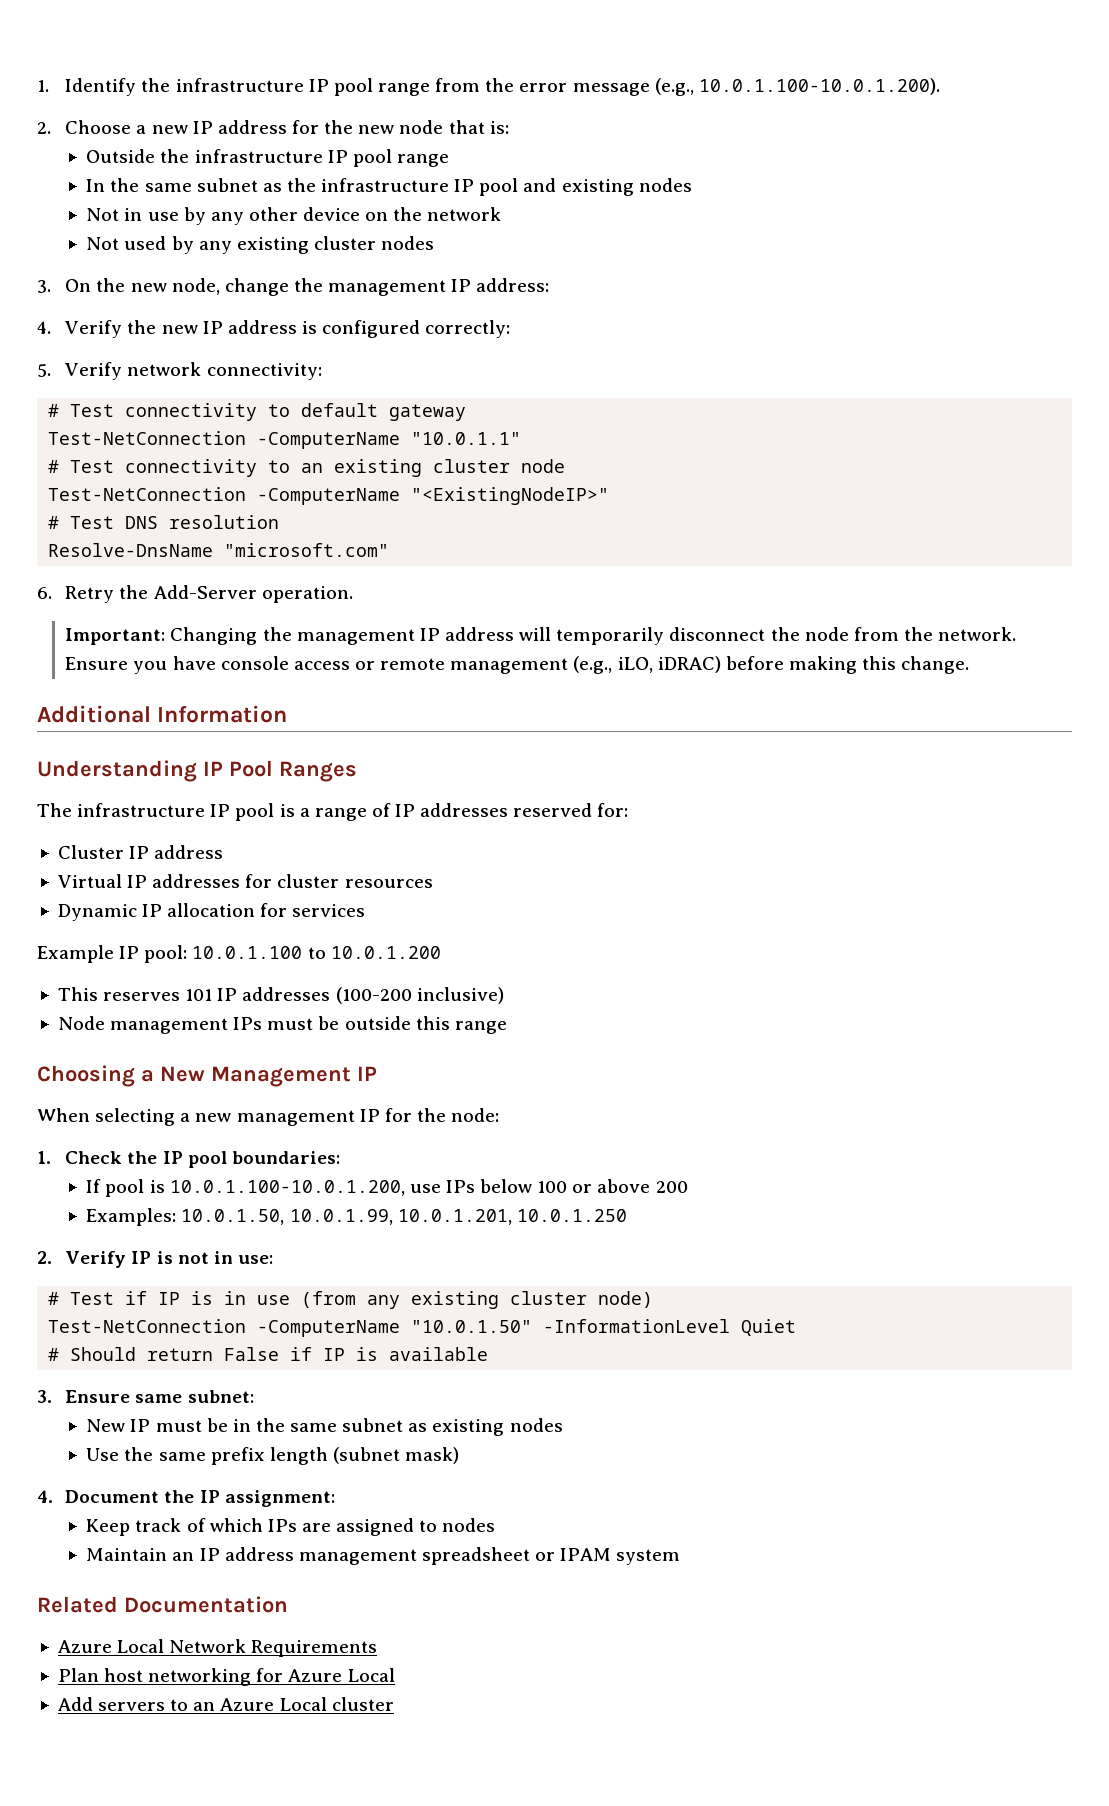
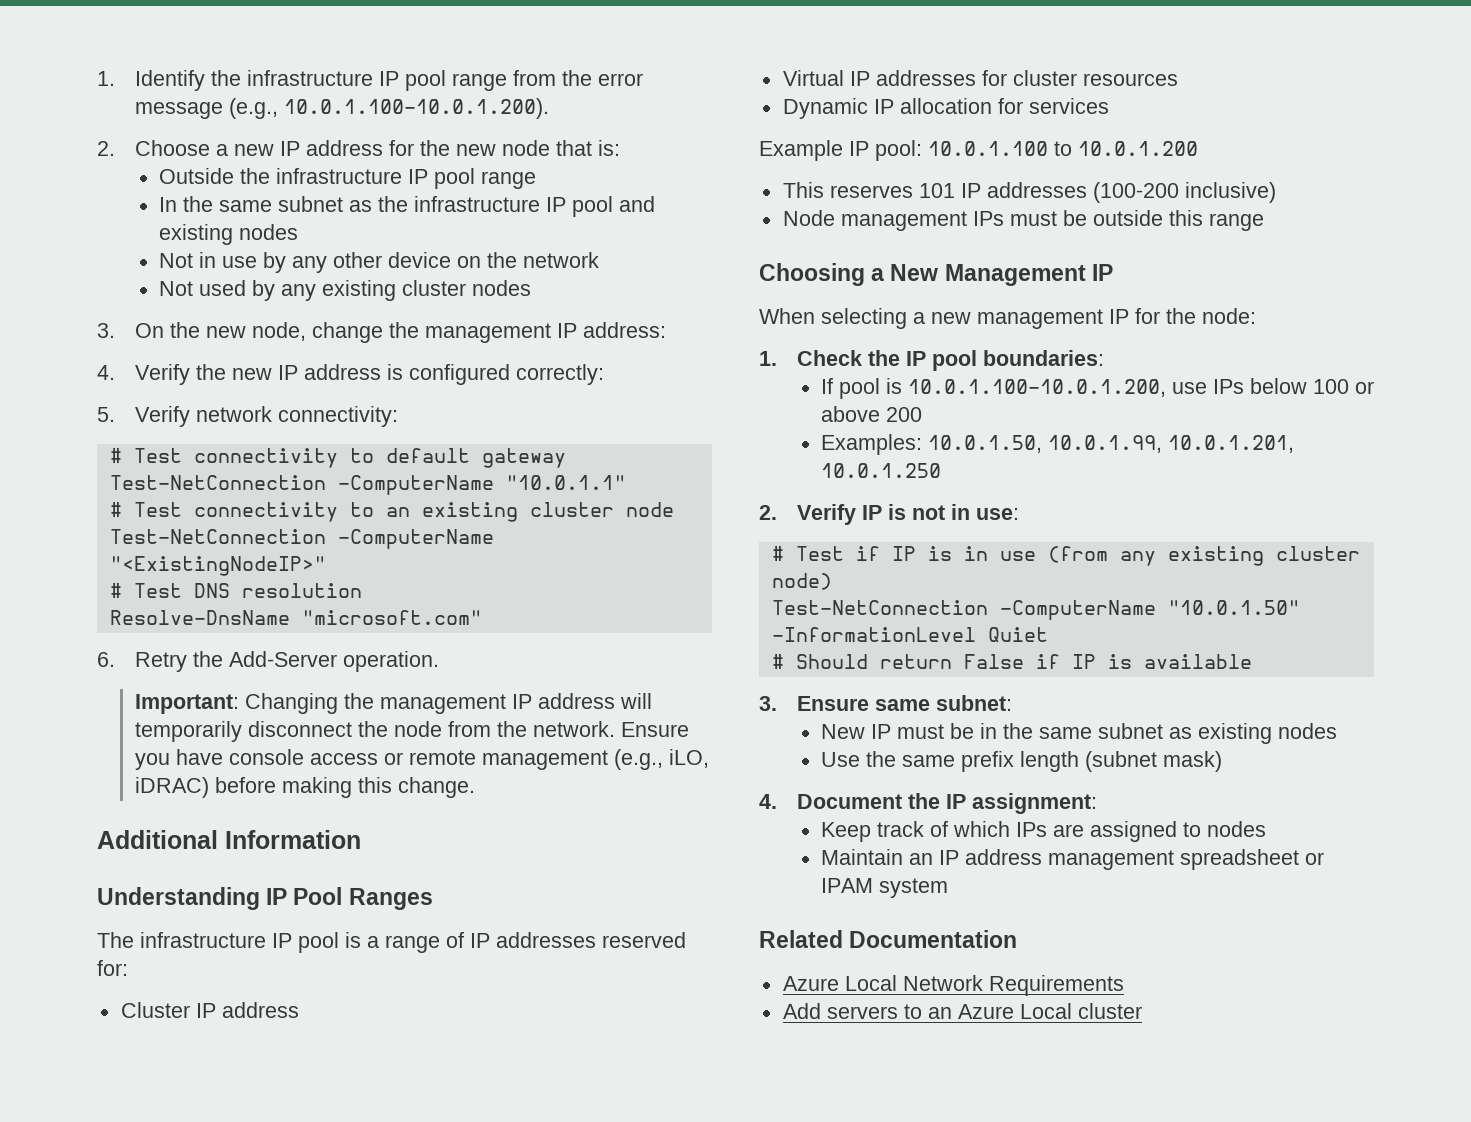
[57,1668,395,1686] // Plan host networking for Azure Local -> (1124, 985) none

